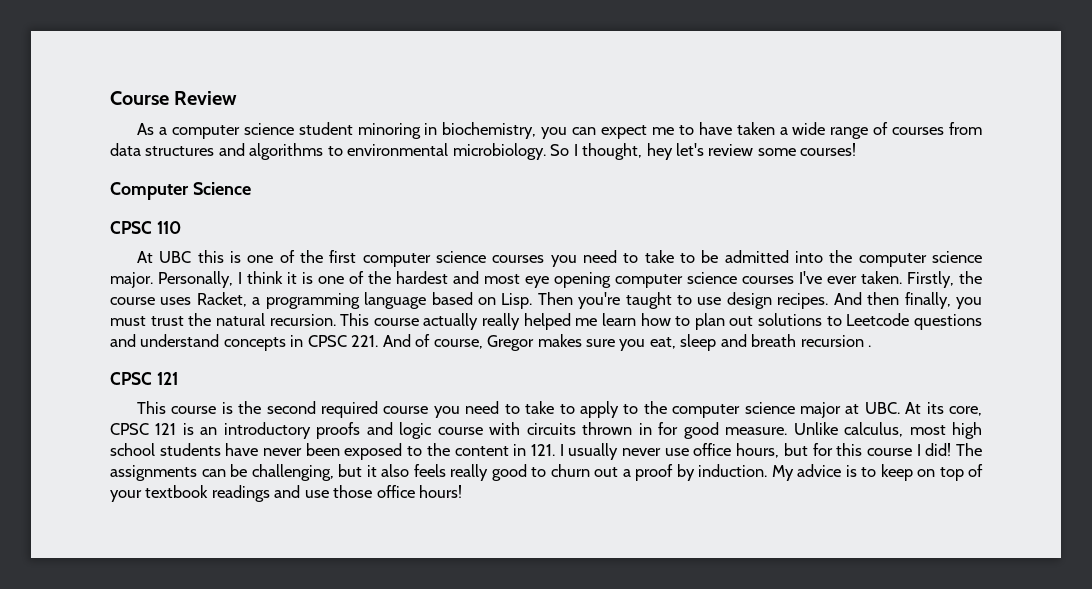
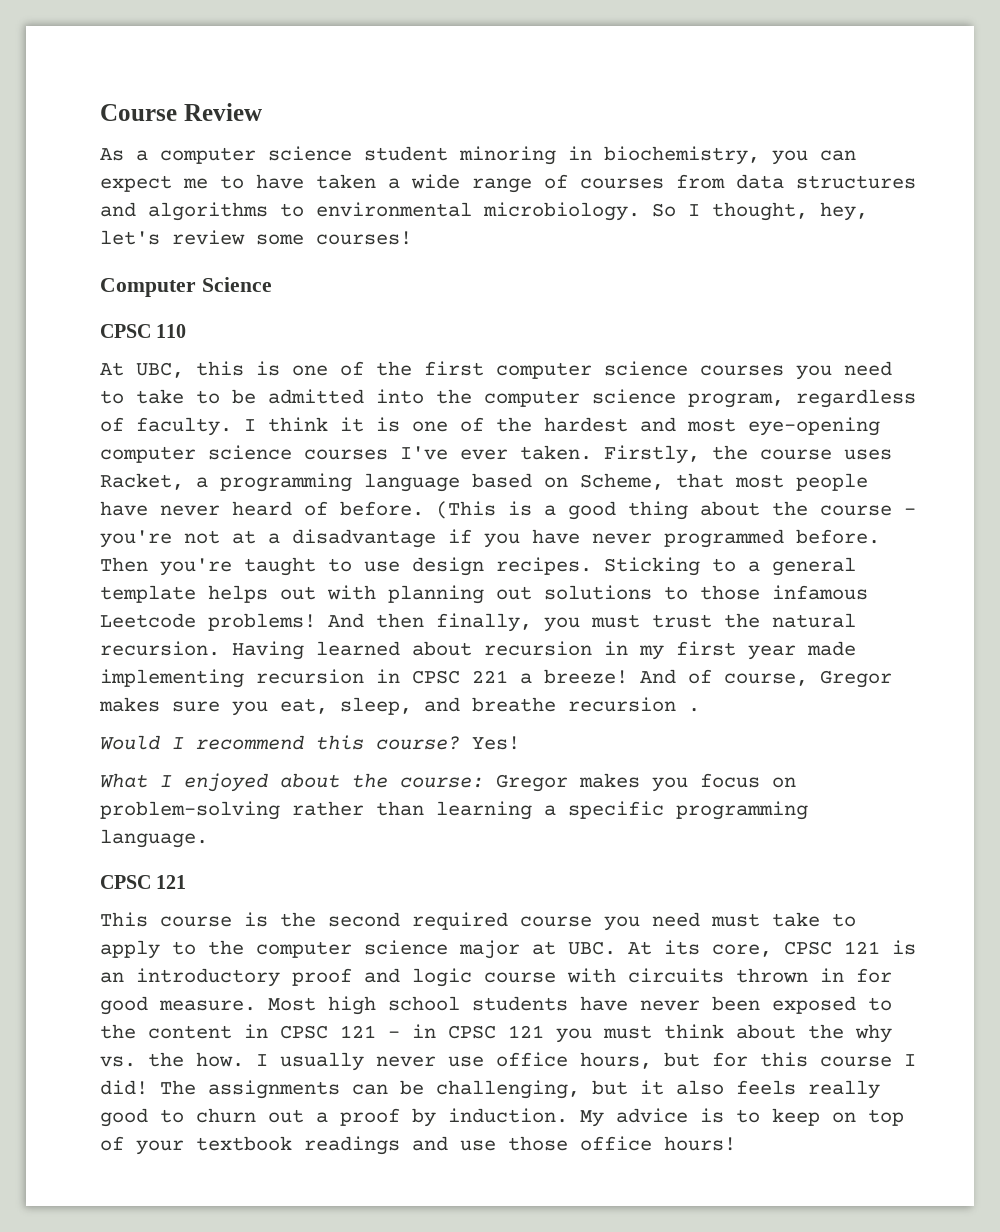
[646,143,673,160] hey -> [820,202,868,221] hey,
[159,251,192,263] UBC -> [136,362,184,378] UBC,
[110,271,233,288] major. Personally, -> [688,389,916,408] [100,417,232,436] program, regardless of faculty.
[525,272,611,288] eye opening -> [748,417,880,436] eye-opening
[501,293,533,309] Lisp. -> [580,473,868,491] [100,501,916,520] [100,529,880,548] Scheme, that most people have never heard of before. (This is a good thing about the course - you're not at a disadvantage if you have never programmed before.
(829, 301) none -> [604,557,856,576] [100,585,868,604] [100,613,316,631] Sticking to a general template helps out with planning out solutions to those infamous Leetcode problems!
[340,313,983,330] [110,334,379,351] This course actually really helped me learn how to plan out solutions to Leetcode questions and understand concepts in CPSC 221. -> [232,641,856,660] [100,669,628,688] Having learned about recursion in my first year made implementing recursion in CPSC 221 a breeze!
[680,334,797,351] sleep and breath -> [340,697,556,715] sleep, and breathe
(872, 346) none -> [100,735,520,750] [100,773,796,792] [100,801,808,820] [100,829,208,848] // Would I recommend this course? Yes! // What I enjoyed about the course: Gregor makes you focus on problem-solving rather than learning a specific programming language.
[504,404,520,414] to -> [711,913,760,927] must
[316,422,361,439] proofs -> [292,968,352,986] proof
[793,422,946,437] Unlike calculus, most -> [268,997,316,1011] Most
[530,444,555,456] 121. -> [280,1024,892,1043] [100,1052,244,1067] CPSC 121 - in CPSC 121 you must think about the why vs. the how.

